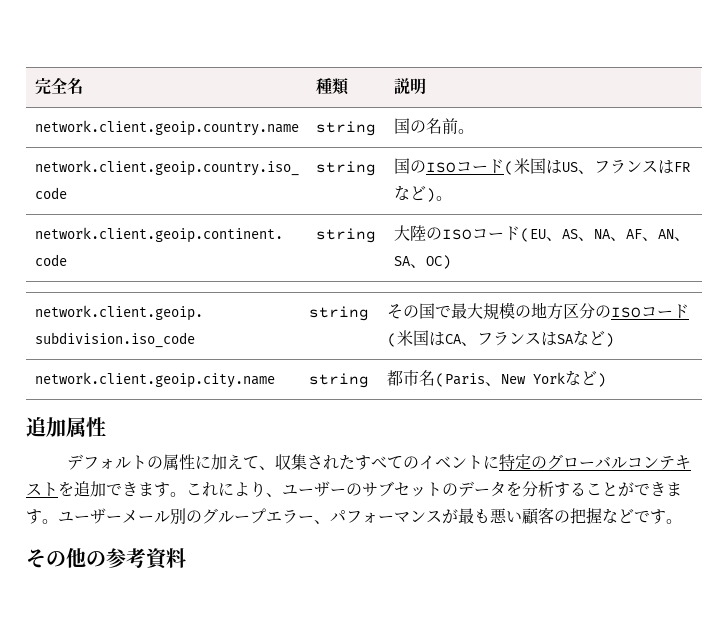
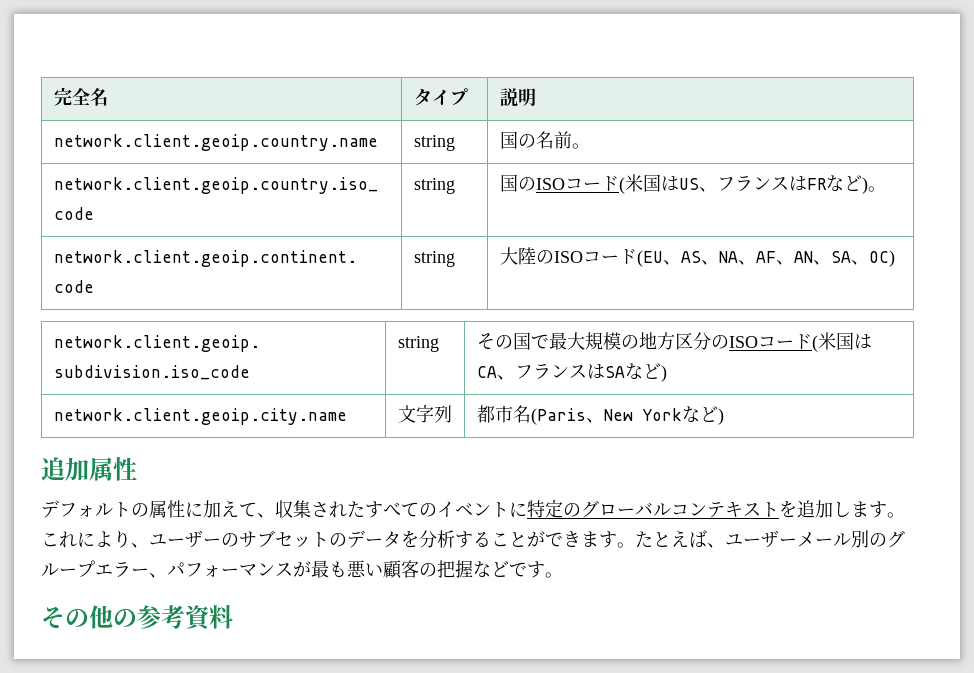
[315,78,349,95] 種類 -> [413,88,468,106] タイプ
[308,373,369,388] string -> [397,404,452,423] 文字列
[106,482,138,497] でき -> [833,501,851,517] し
(58, 521) none -> [635,530,725,548] たとえば、

